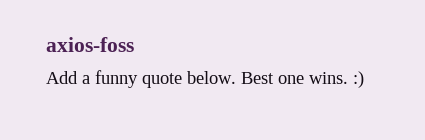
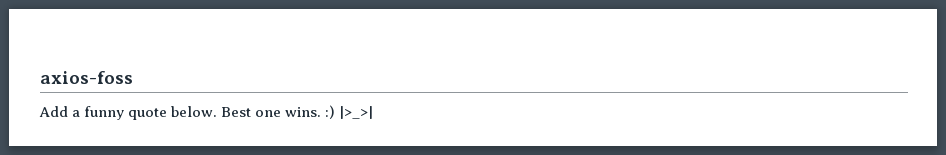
(364, 79) none -> [339,106,374,119] |>_>|

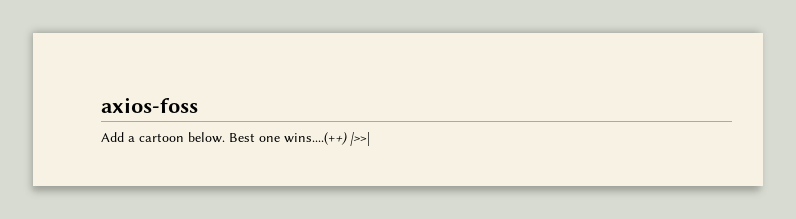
[84,106,168,120] funny quote -> [139,133,184,142] cartoon
[285,105,374,119] wins. :) |>_>| -> [284,132,370,146] wins....(++) |>>|

